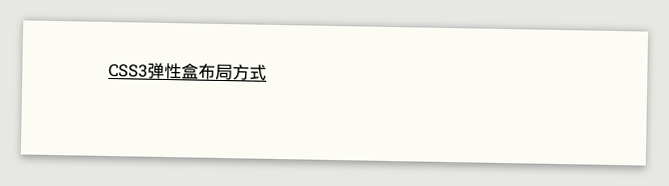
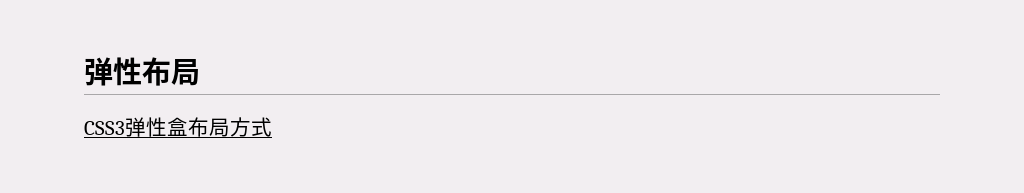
(108, 70) none -> [84,57,200,86] 弹性布局 //

